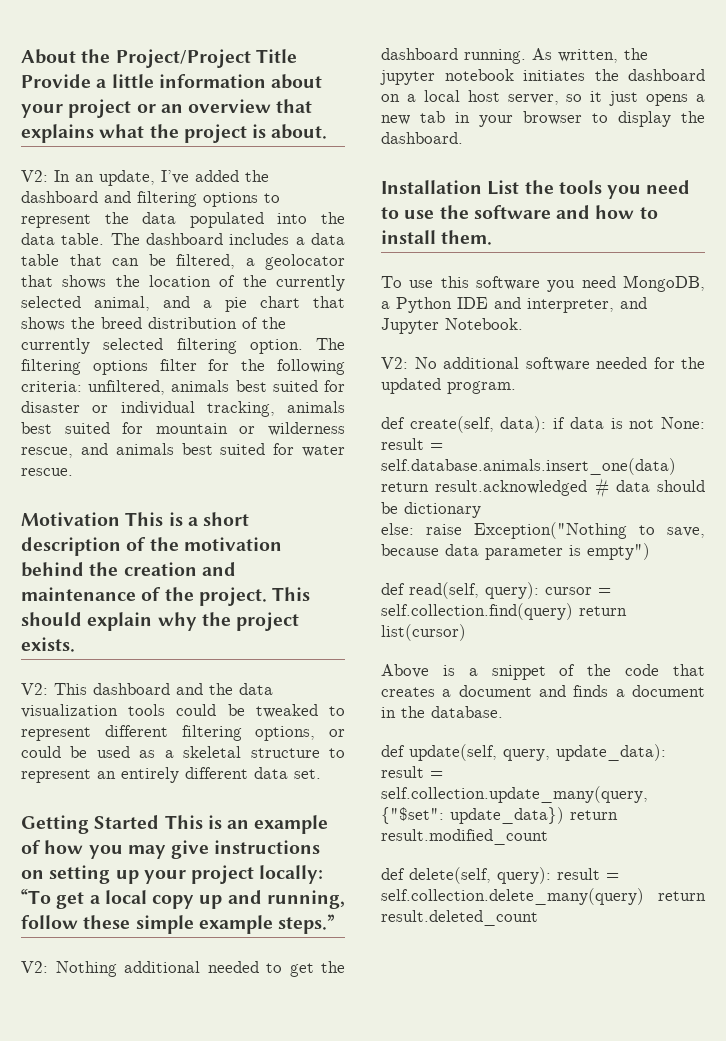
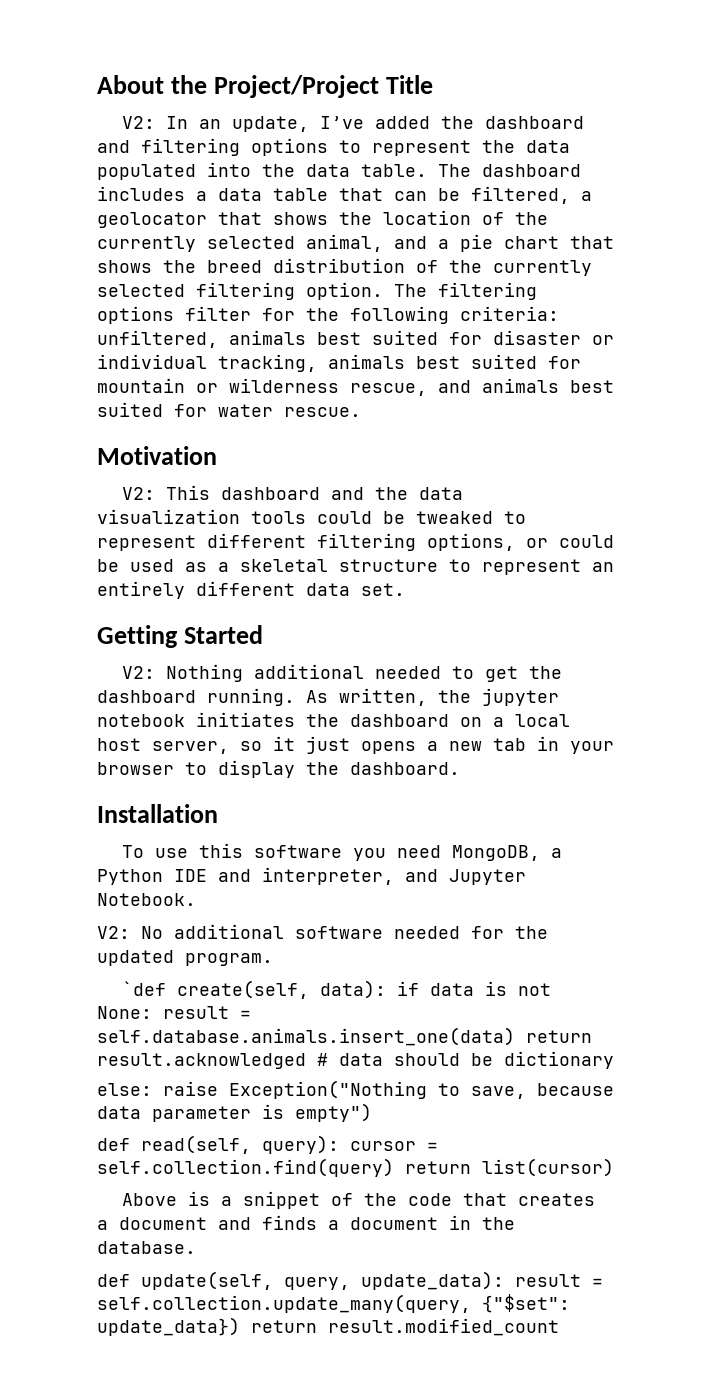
[21,74,323,89] [21,99,313,118] [21,124,328,143] Provide a little information about your project or an overview that explains what the project is about. -> (433, 84) none
[125,512,250,526] [21,537,282,556] [21,562,236,577] [21,587,311,606] [21,612,300,631] [21,637,75,652] This is a short description of the motivation behind the creation and maintenance of the project. This should explain why the project exists. -> (217, 455) none
[164,815,329,834] [21,840,321,859] [21,865,324,884] [21,889,345,909] [21,914,335,934] This is an example of how you may give instructions on setting up your project locally: “To get a local copy up and running, follow these simple example steps.” -> (263, 634) none
[487,180,691,199] [381,205,658,219] [381,230,493,245] List the tools you need to use the software and how to install them. -> (218, 813) none
[381,417,405,429] def -> [122,981,167,996] `def
[381,867,619,884] [381,888,706,905] [381,910,538,926] // def delete(self, query): result = self.collection.delete_many(query) return result.deleted_count -> (559, 1327) none

